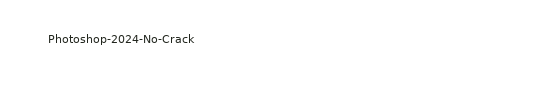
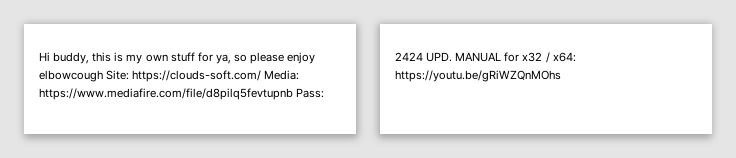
[48,34,195,45] Photoshop-2024-No-Crack -> [39,52,316,64] [39,70,300,82] [39,88,325,100] [395,52,576,63] [395,70,561,82] Hi buddy, this is my own stuff for ya, so please enjoy elbowcough Site: https://clouds-soft.com/ Media: https://www.mediafire.com/file/d8pilq5fevtupnb Pass: 2424 UPD. MANUAL for x32 / x64: https://youtu.be/gRiWZQnMOhs

